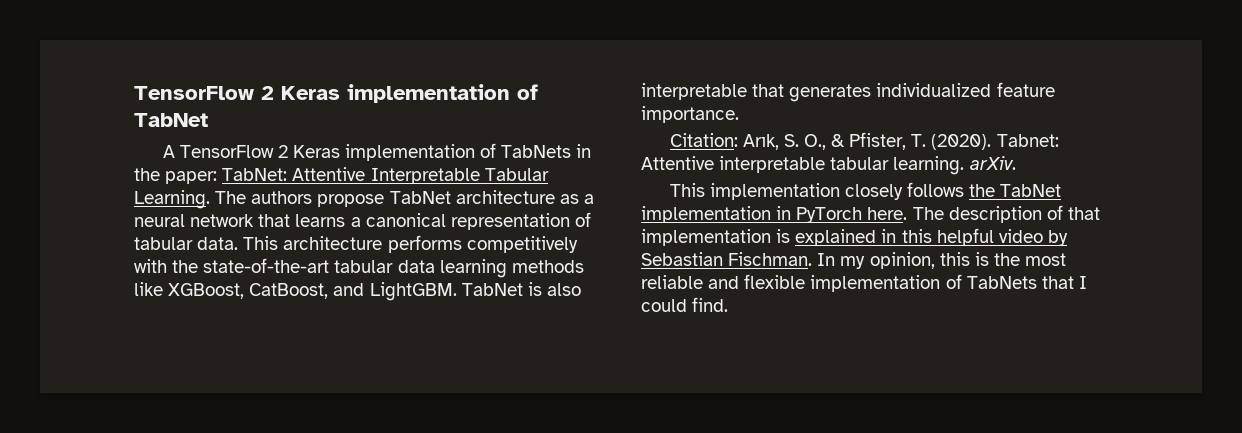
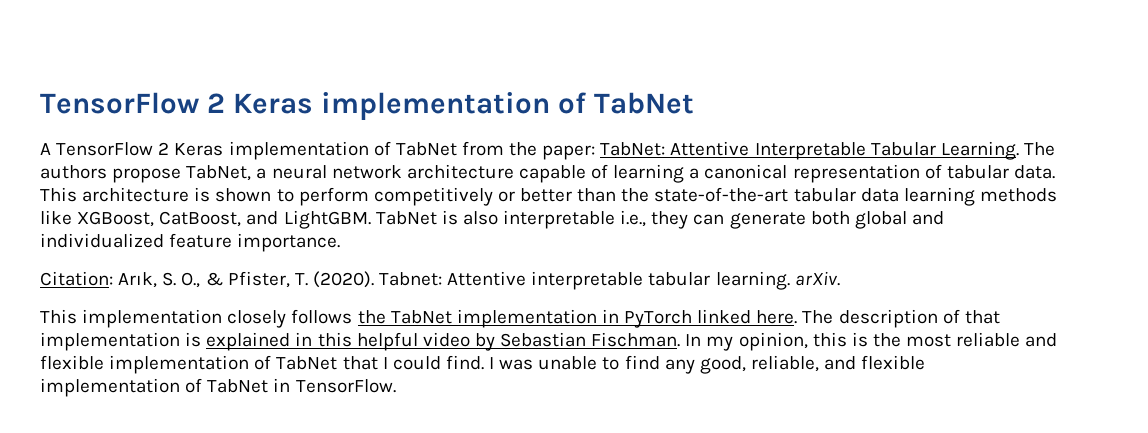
[501,144,592,158] TabNets in -> [395,141,504,156] TabNet from
[389,190,594,204] [134,214,346,227] TabNet architecture as a neural network that learns -> [186,164,685,183] TabNet, a neural network architecture capable of learning
[387,235,578,253] [134,259,167,273] performs competitively with -> [194,187,617,206] is shown to perform competitively or better than
[752,84,872,102] that generates -> [620,210,944,229] i.e., they can generate both global and
(863, 215) none -> [697,309,752,324] linked
[966,276,1037,289] TabNets -> [276,356,338,370] TabNet
(729, 304) none -> [489,355,926,374] [40,378,396,397] I was unable to find any good, reliable, and flexible implementation of TabNet in TensorFlow.

